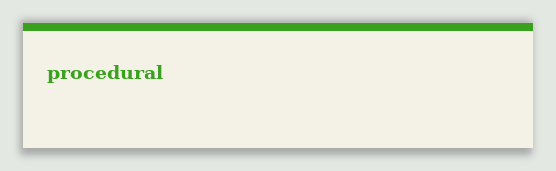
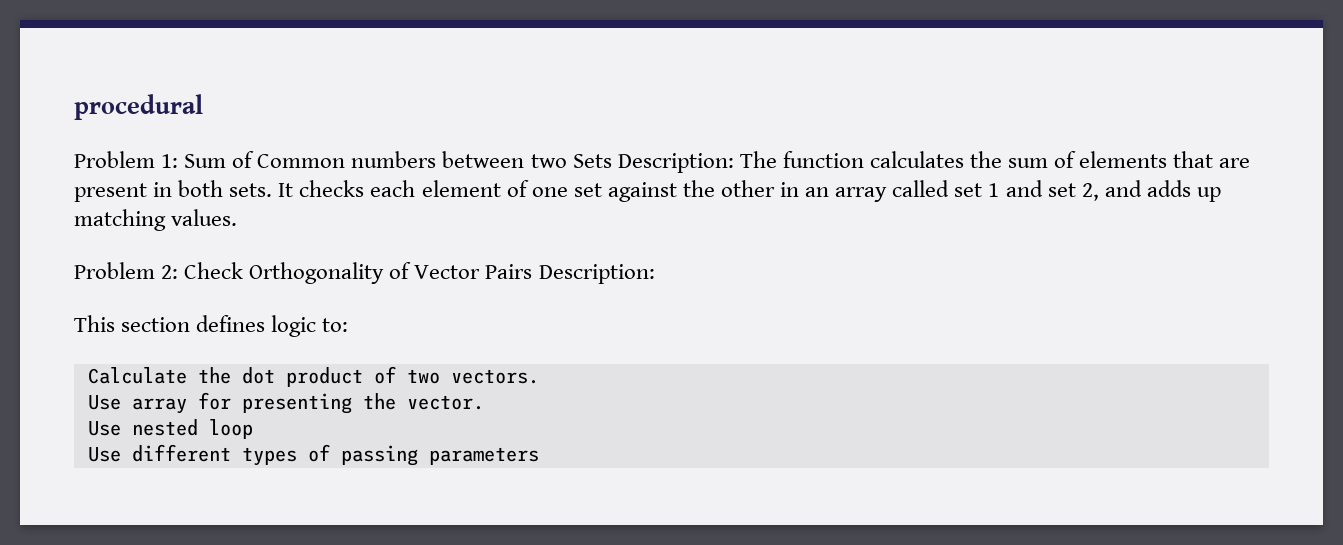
(163, 74) none -> [74,151,1251,173] [74,180,1221,202] [74,209,238,231] [74,262,655,284] [74,315,349,337] [87,366,539,387] [87,392,484,414] [87,419,253,439] [87,444,539,466] // Problem 1: Sum of Common numbers between two Sets Description: The function calculates the sum of elements that are present in both sets. It checks each element of one set against the other in an array called set 1 and set 2, and adds up matching values. // Problem 2: Check Orthogonality of Vector Pairs Description: // This section defines logic to: // Calculate the dot product of two vectors. // Use array for presenting the vector. // Use nested loop // Use different types of passing parameters

